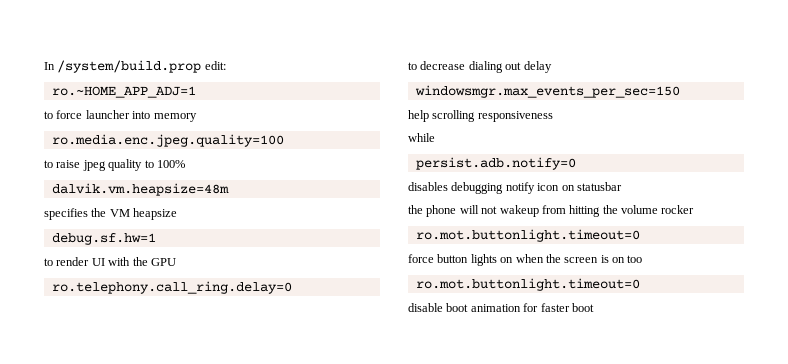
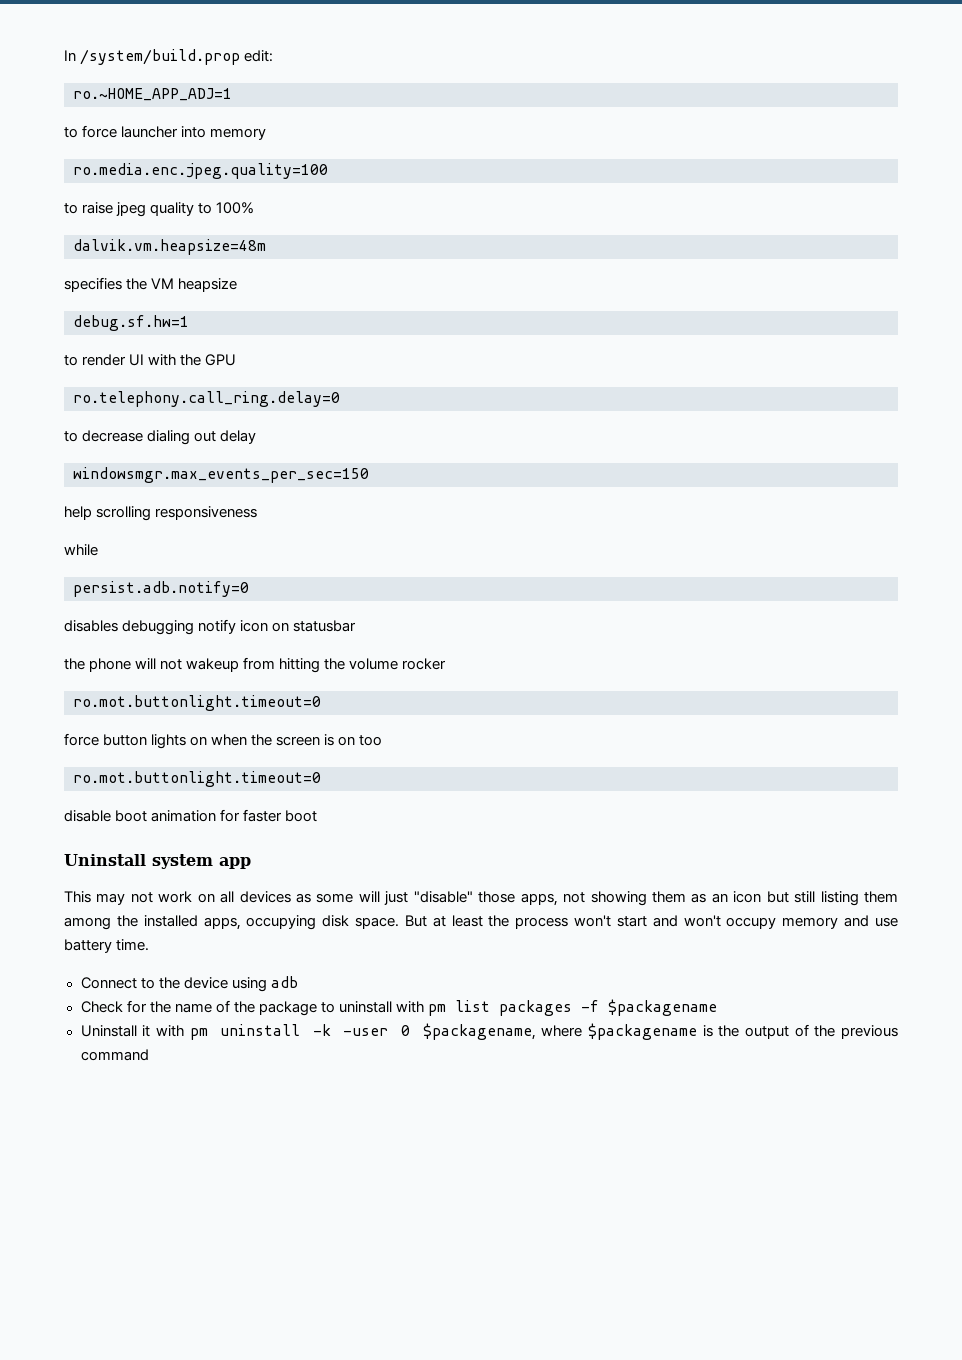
(594, 307) none -> [64,854,251,869] [64,891,898,906] [64,915,899,930] [64,939,150,953] [80,976,298,992] [80,999,717,1016] [80,1023,898,1040] [80,1049,149,1061] // Uninstall system app // This may not work on all devices as some will just "disable" those apps, not showing them as an icon but still listing them among the installed apps, occupying disk space. But at least the process won't start and won't occupy memory and use battery time. // Connect to the device using adb // Check for the name of the package to uninstall with pm list packages -f $packagename // Uninstall it with pm uninstall -k -user 0 $packagename, where $packagename is the output of the previous command

